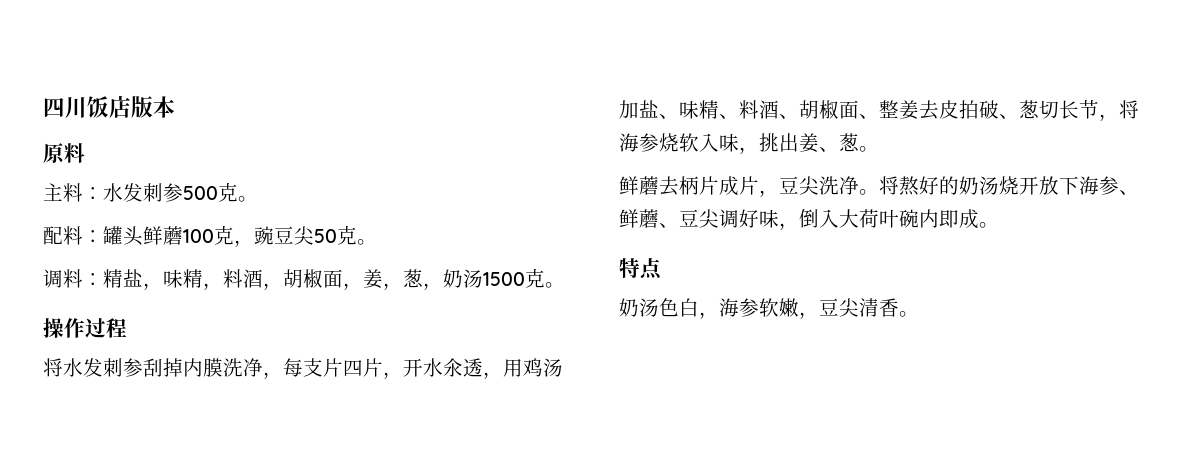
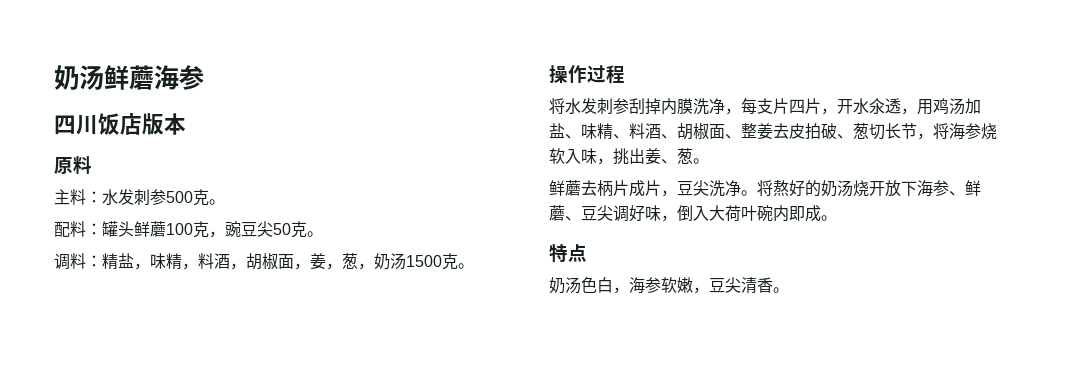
(43, 107) none -> [54,65,204,90] 奶汤鲜蘑海参 //

